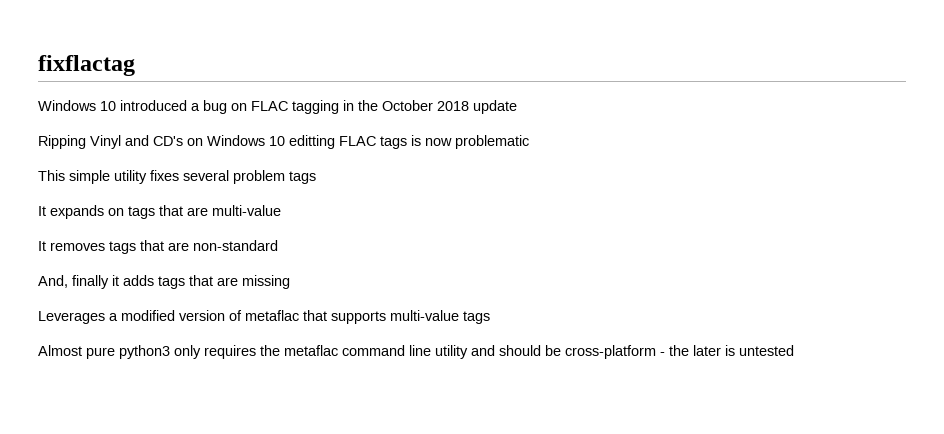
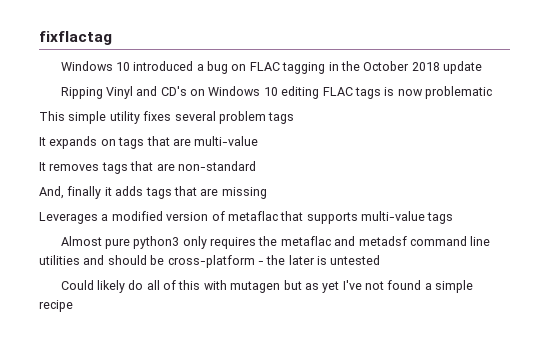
[289,135,335,149] editting -> [281,86,320,99] editing
(338, 350) none -> [334,236,407,246] and metadsf
[435,345,468,359] utility -> [39,255,80,265] utilities
(794, 350) none -> [60,280,474,293] [39,300,73,312] // Could likely do all of this with mutagen but as yet I've not found a simple recipe

